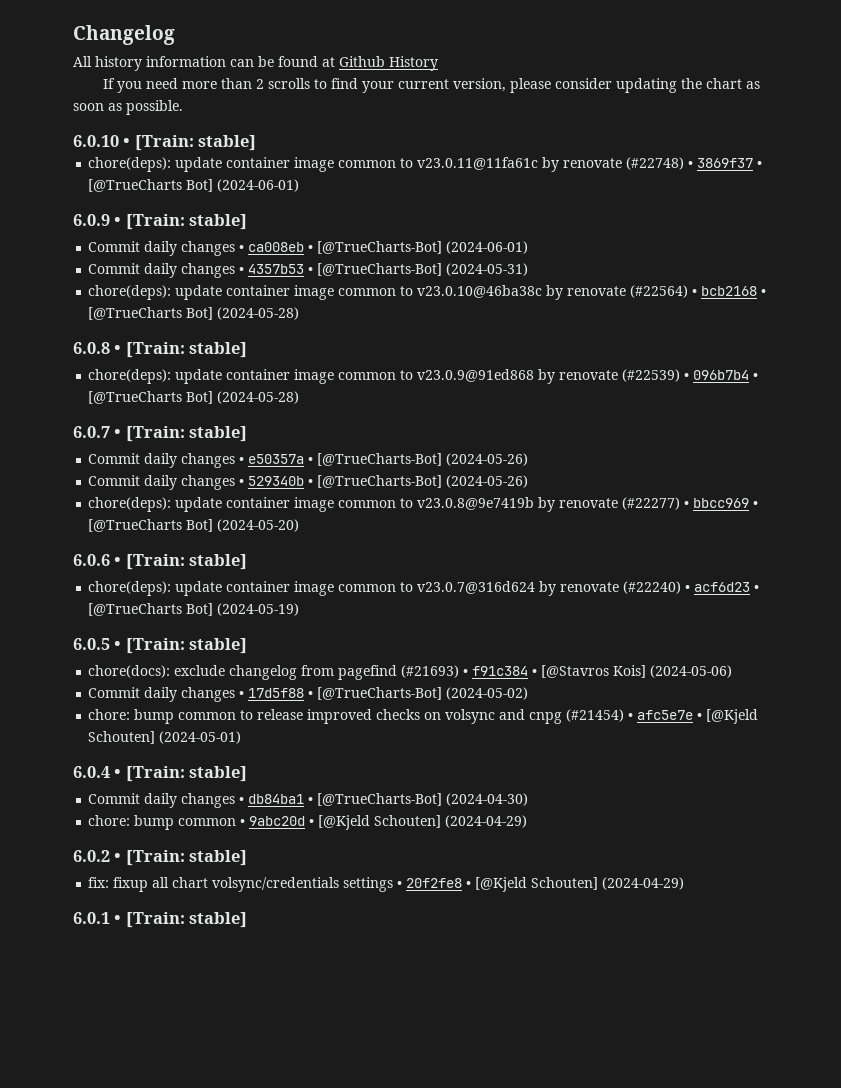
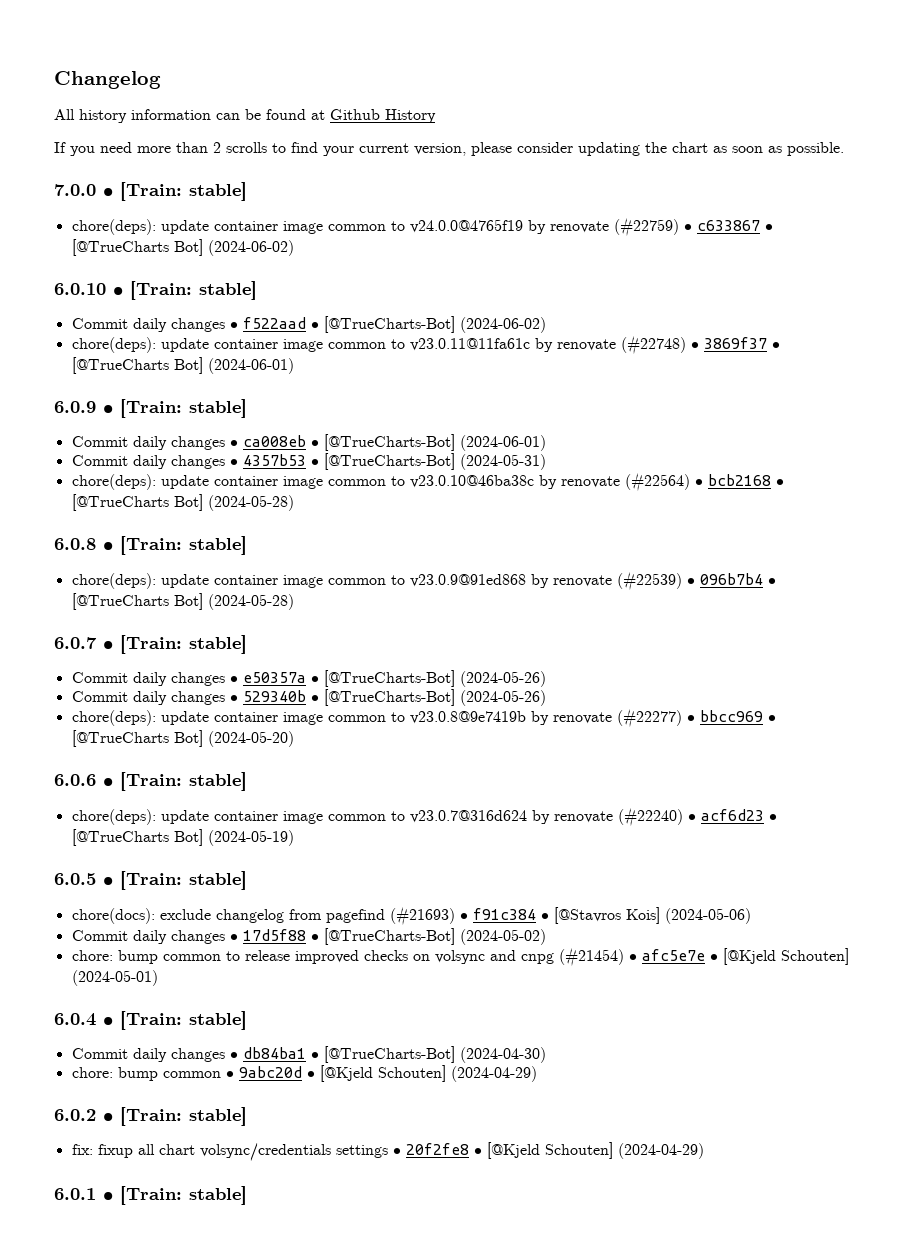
[73,135,257,151] 6.0.10 • [Train: stable] -> [54,182,247,201] [71,217,773,237] [71,239,294,256] [54,281,257,300] [71,316,546,333] 7.0.0 • [Train: stable] // chore(deps): update container image common to v24.0.0@4765f19 by renovate (#22759) • c633867 • [@TrueCharts Bot] (2024-06-02) // 6.0.10 • [Train: stable] // Commit daily changes • f522aad • [@TrueCharts-Bot] (2024-06-02)

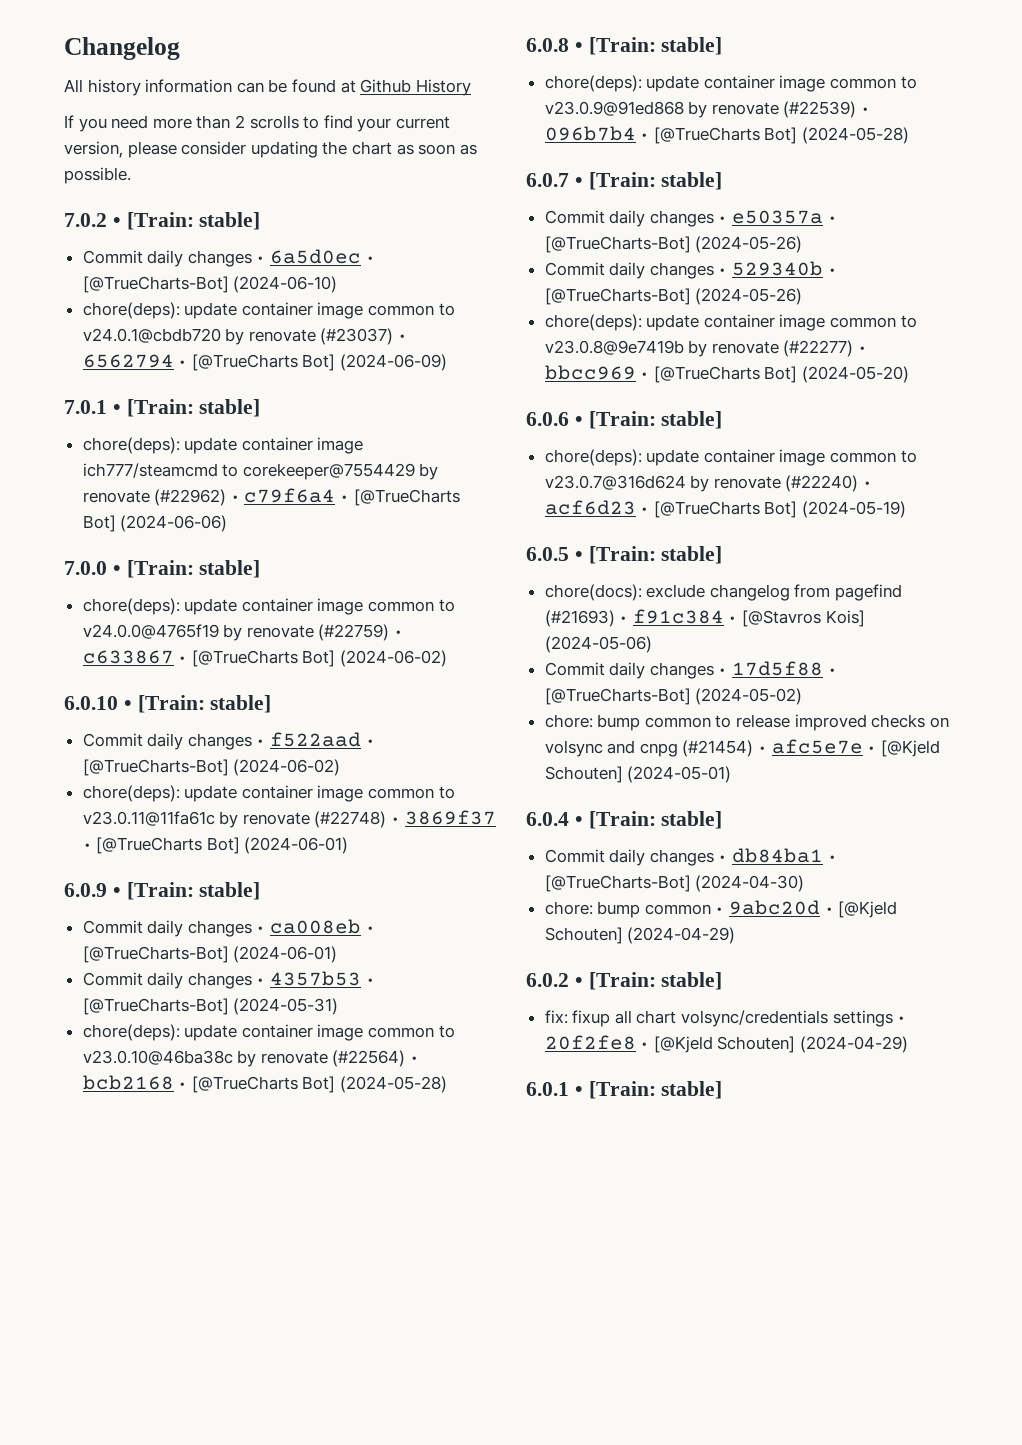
(844, 149) none -> [64,212,261,230] [82,249,375,267] [82,276,338,293] [82,302,455,319] [82,328,408,345] [82,354,448,371] [64,399,261,417] [82,437,364,454] [82,463,439,480] [82,488,460,506] [82,515,228,532] // 7.0.2 • [Train: stable] // Commit daily changes • 6a5d0ec • [@TrueCharts-Bot] (2024-06-10) // chore(deps): update container image common to v24.0.1@cbdb720 by renovate (#23037) • 6562794 • [@TrueCharts Bot] (2024-06-09) // 7.0.1 • [Train: stable] // chore(deps): update container image ich777/steamcmd to corekeeper@7554429 by renovate (#22962) • c79f6a4 • [@TrueCharts Bot] (2024-06-06)

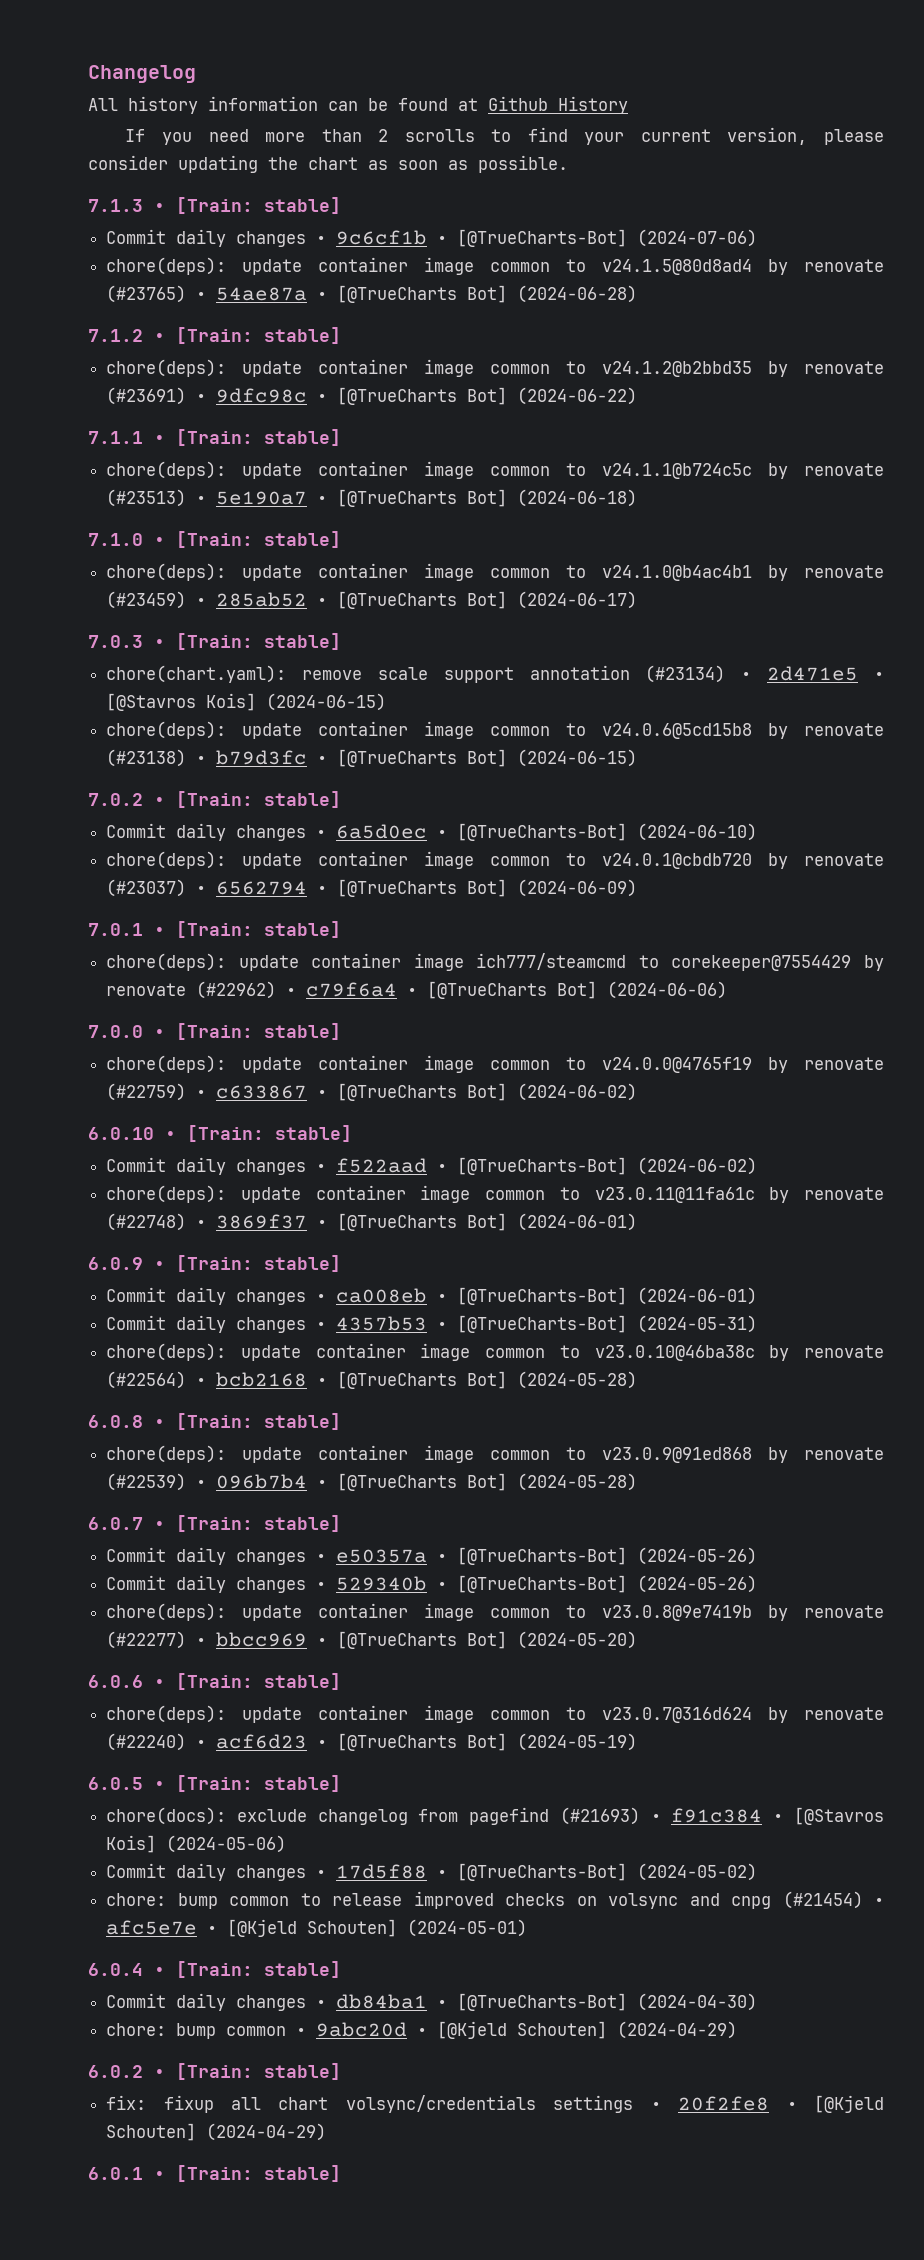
(131, 175) none -> [88,197,341,214] [106,229,758,247] [106,257,885,275] [106,285,638,303] [88,327,341,344] [106,359,885,377] [106,387,638,405] [88,429,341,446] [106,461,885,479] [106,489,638,507] [88,531,341,548] [106,563,885,581] [106,591,638,609] [88,633,341,650] [106,665,885,683] [106,693,387,711] [106,721,885,739] [106,749,638,767] // 7.1.3 • [Train: stable] // Commit daily changes • 9c6cf1b • [@TrueCharts-Bot] (2024-07-06) // chore(deps): update container image common to v24.1.5@80d8ad4 by renovate (#23765) • 54ae87a • [@TrueCharts Bot] (2024-06-28) // 7.1.2 • [Train: stable] // chore(deps): update container image common to v24.1.2@b2bbd35 by renovate (#23691) • 9dfc98c • [@TrueCharts Bot] (2024-06-22) // 7.1.1 • [Train: stable] // chore(deps): update container image common to v24.1.1@b724c5c by renovate (#23513) • 5e190a7 • [@TrueCharts Bot] (2024-06-18) // 7.1.0 • [Train: stable] // chore(deps): update container image common to v24.1.0@b4ac4b1 by renovate (#23459) • 285ab52 • [@TrueCharts Bot] (2024-06-17) // 7.0.3 • [Train: stable] // chore(chart.yaml): remove scale support annotation (#23134) • 2d471e5 • [@Stavros Kois] (2024-06-15) // chore(deps): update container image common to v24.0.6@5cd15b8 by renovate (#23138) • b79d3fc • [@TrueCharts Bot] (2024-06-15)

